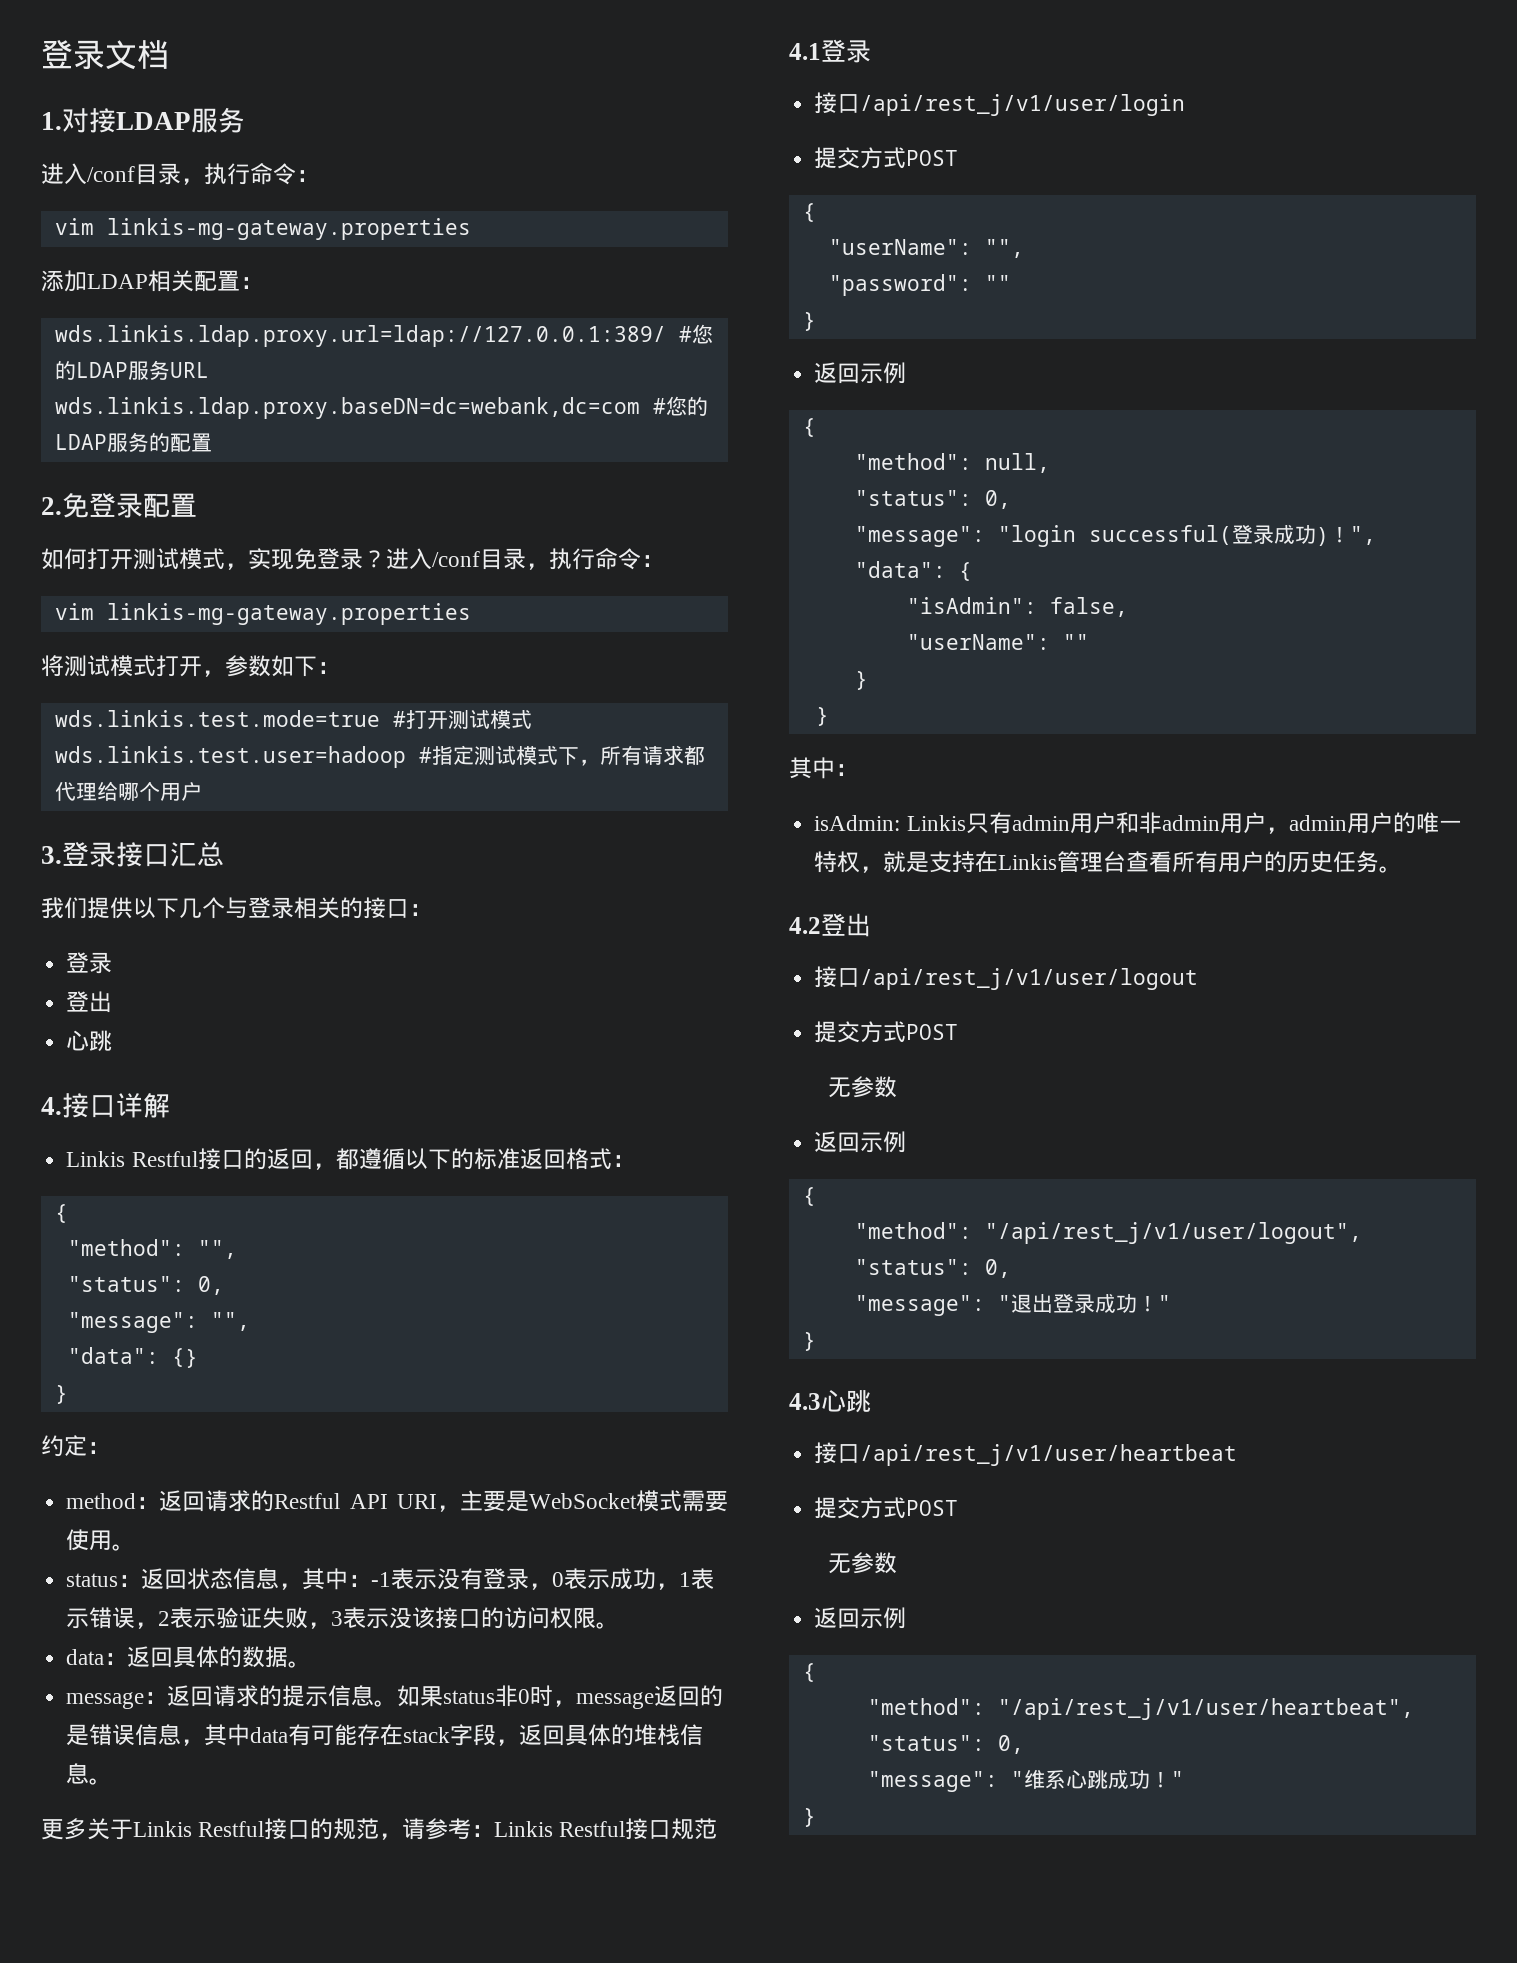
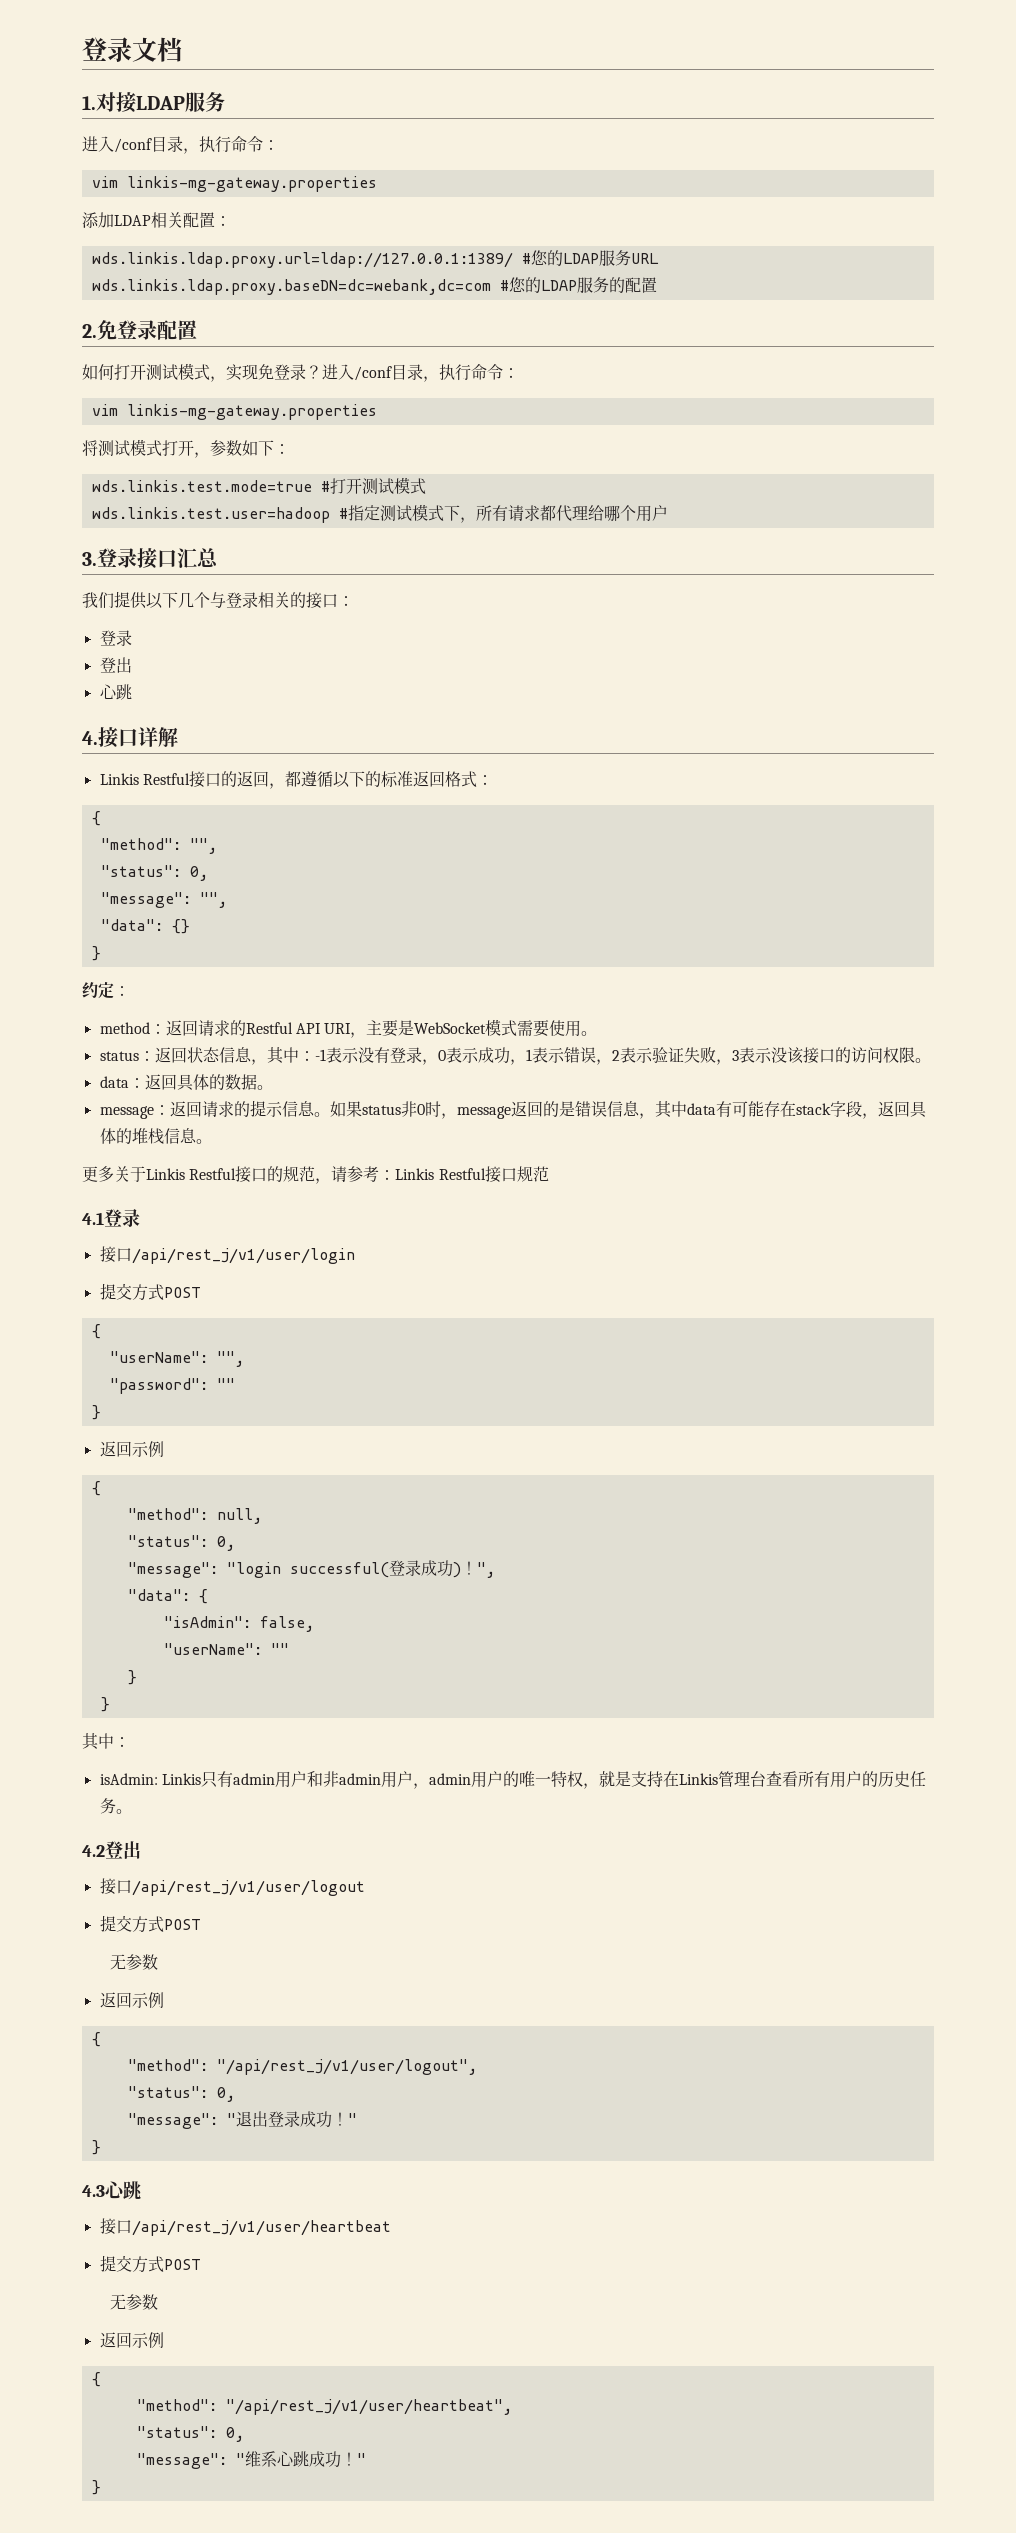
[54,325,666,347] wds.linkis.ldap.proxy.url=ldap://127.0.0.1:389/ -> [91,252,513,268] wds.linkis.ldap.proxy.url=ldap://127.0.0.1:1389/

